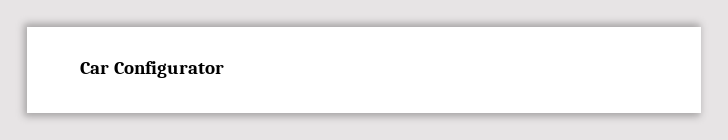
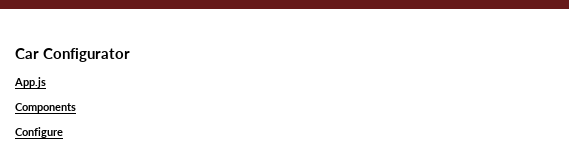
(224, 69) none -> [14,77,46,88] [15,103,76,113] [15,127,63,138] // App.js // Components // Configure

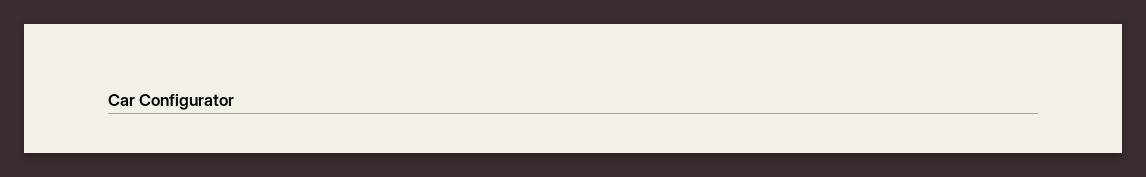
[14,77,46,88] [15,103,76,113] [15,127,63,138] // App.js // Components // Configure -> (235, 102) none

